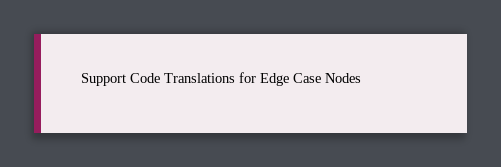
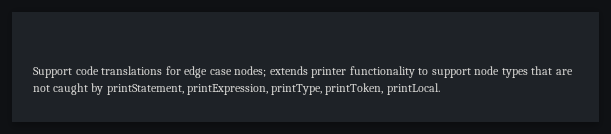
[130,72,361,86] Code Translations for Edge Case Nodes -> [75,66,574,78] [33,83,440,95] code translations for edge case nodes; extends printer functionality to support node types that are not caught by printStatement, printExpression, printType, printToken, printLocal.

